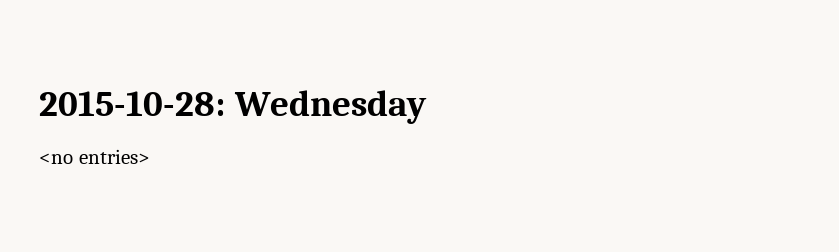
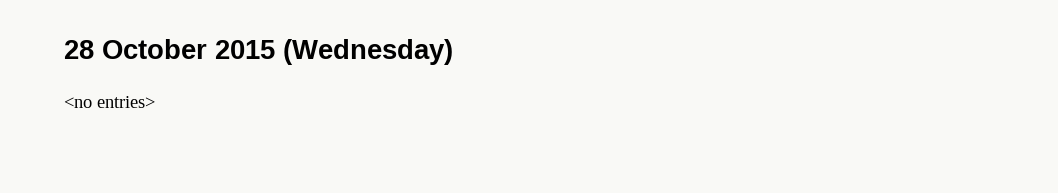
[39,90,427,124] 2015-10-28: Wednesday -> [64,39,453,65] 28 October 2015 (Wednesday)

